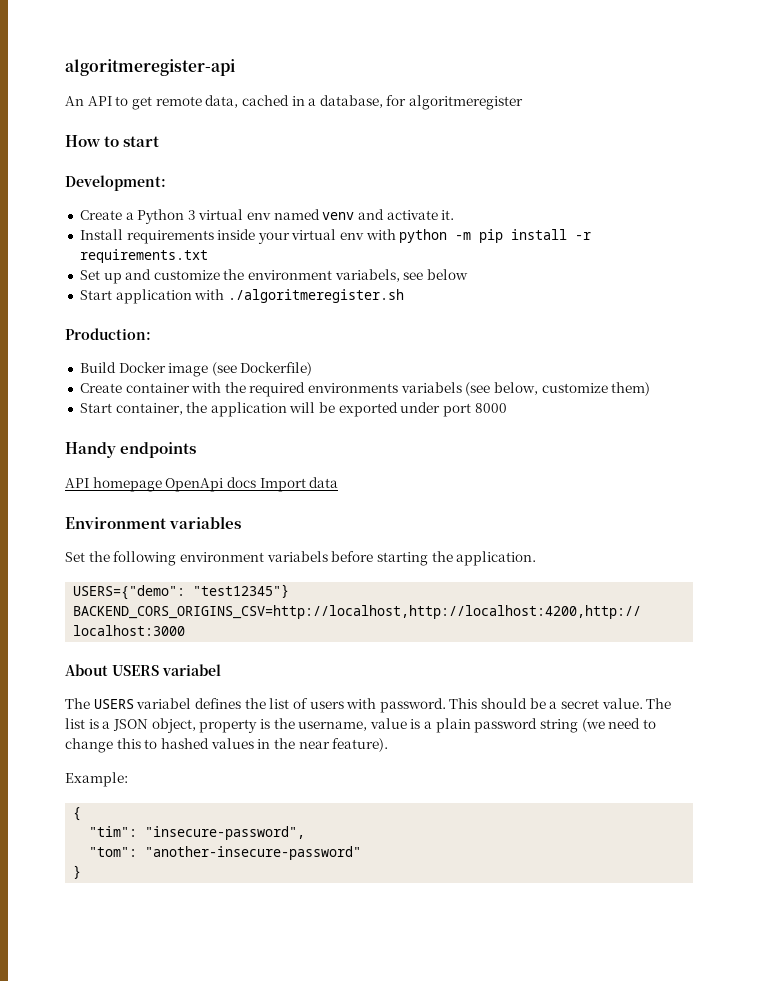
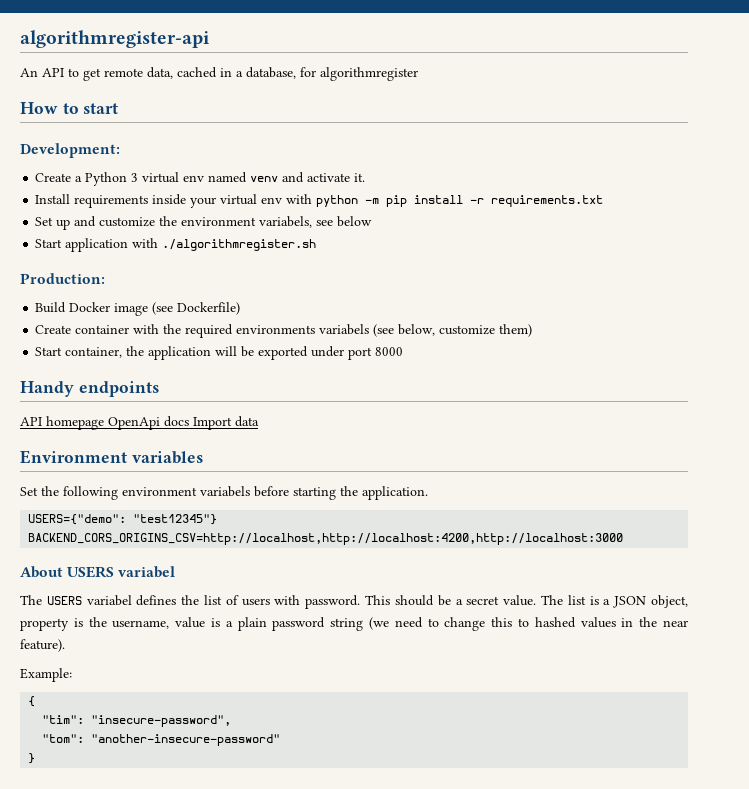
[65,59,235,76] algoritmeregister-api -> [20,30,210,48] algorithmregister-api
[409,95,524,110] algoritmeregister -> [320,67,418,81] algorithmregister
[227,289,404,303] ./algoritmeregister.sh -> [162,239,317,251] ./algorithmregister.sh

